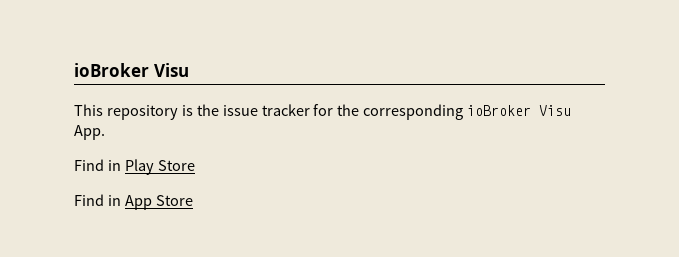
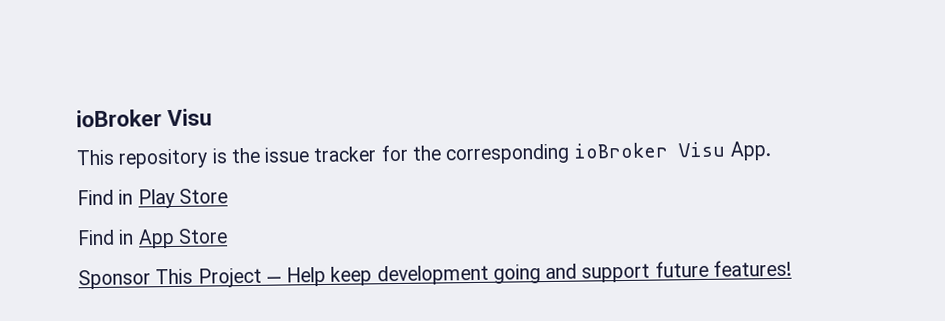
(193, 200) none -> [78,259,792,290] // Sponsor This Project — Help keep development going and support future features!

